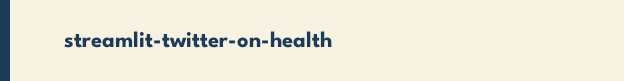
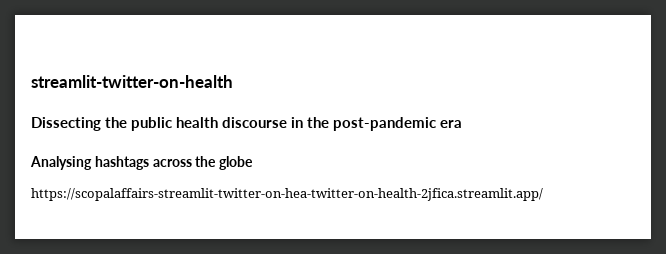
(332, 39) none -> [31,117,463,131] [30,156,254,170] [31,188,543,201] // Dissecting the public health discourse in the post-pandemic era // Analysing hashtags across the globe // https://scopalaffairs-streamlit-twitter-on-hea-twitter-on-health-2jfica.streamlit.app/

